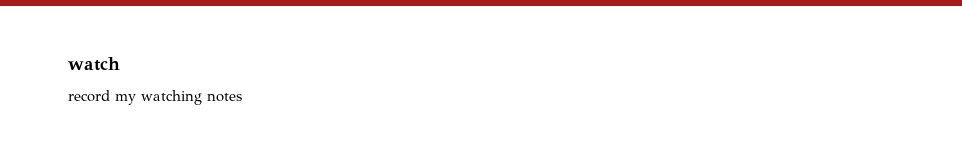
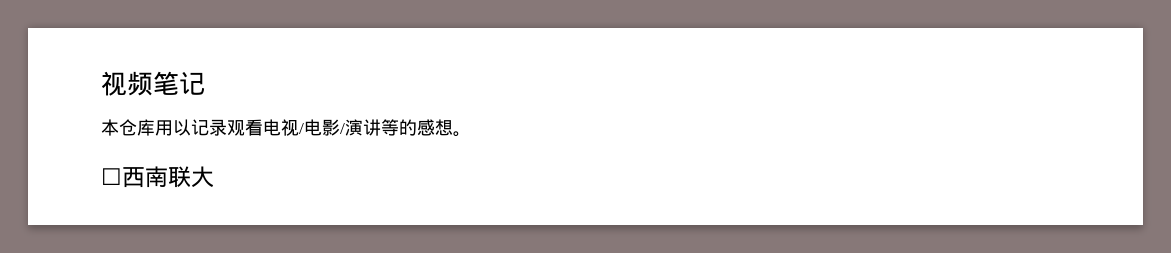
[68,57,120,71] [68,90,242,105] watch // record my watching notes -> [101,71,205,96] [101,119,471,137] [101,166,214,188] 视频笔记 // 本仓库用以记录观看电视/电影/演讲等的感想。 // ☐西南联大

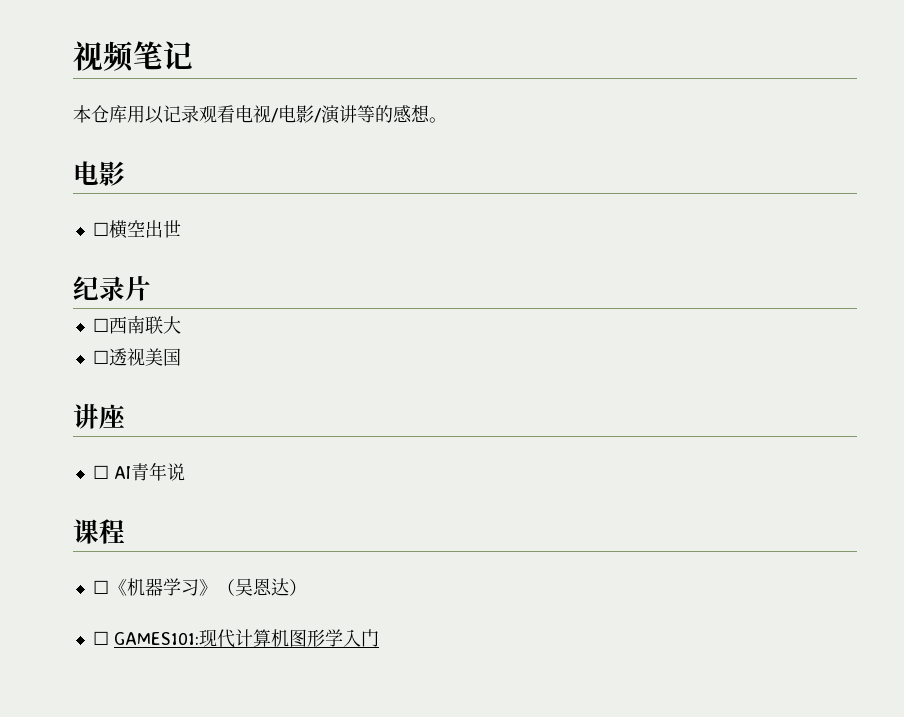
[101,166,214,188] ☐西南联大 -> [73,161,125,186] [92,220,181,239] [73,276,151,301] [92,315,181,334] [92,348,181,366] [73,404,126,429] [92,462,185,481] [73,519,125,544] [92,578,307,596] [92,629,379,648] 电影 // ☐横空出世 // 纪录片 // ☐西南联大 // ☐透视美国 // 讲座 // ☐ AI青年说 // 课程 // ☐《机器学习》（吴恩达） // ☐ GAMES101:现代计算机图形学入门

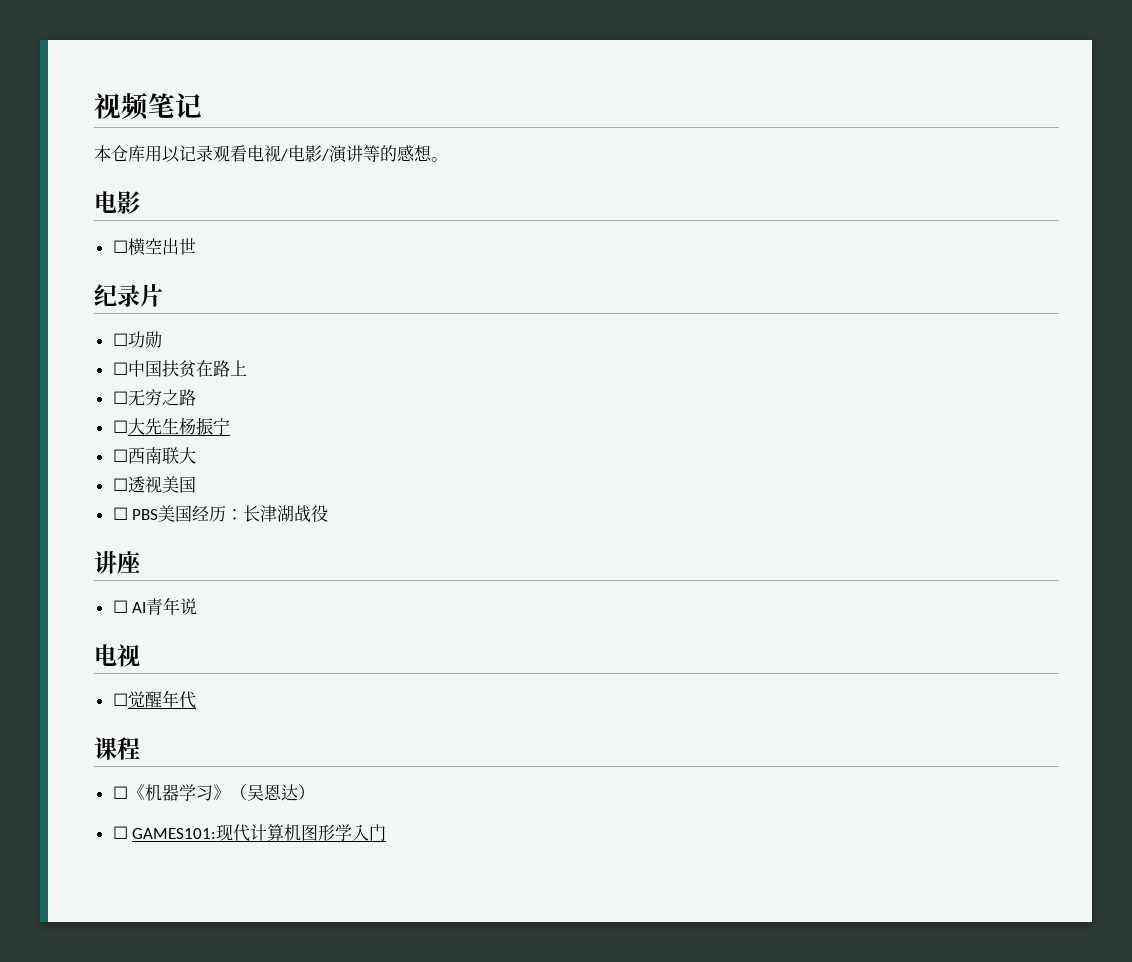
(151, 288) none -> [112,331,162,348] [112,360,247,377] [112,389,196,406] [112,417,230,435] // ☐功勋 // ☐中国扶贫在路上 // ☐无穷之路 // ☐大先生杨振宁
(181, 357) none -> [112,505,329,523] // ☐ PBS美国经历：长津湖战役
(185, 472) none -> [94,644,140,667] [112,690,196,709] // 电视 // ☐觉醒年代

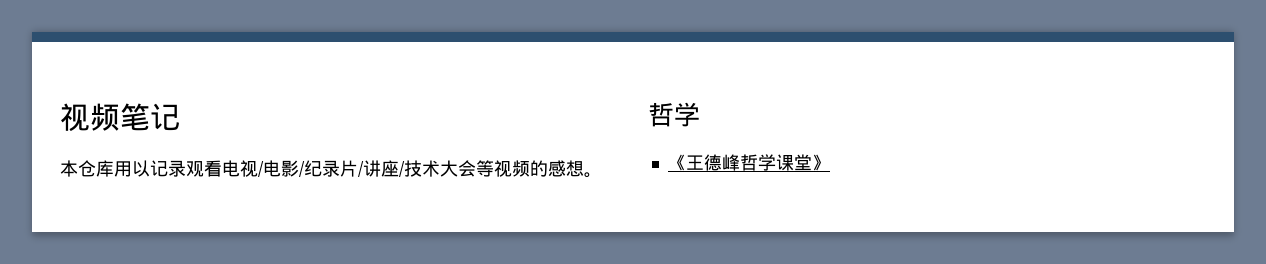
[329,145,448,163] [94,191,140,214] [112,238,196,256] [94,284,163,307] [112,331,162,348] [112,360,247,377] [112,389,196,406] [112,417,230,435] [112,447,196,464] [112,476,196,493] [112,505,329,523] [94,551,141,574] [112,597,198,615] [94,644,140,667] [112,690,196,709] [94,737,140,760] [112,784,315,801] [112,824,387,842] 演讲等的感想。 // 电影 // ☐横空出世 // 纪录片 // ☐功勋 // ☐中国扶贫在路上 // ☐无穷之路 // ☐大先生杨振宁 // ☐西南联大 // ☐透视美国 // ☐ PBS美国经历：长津湖战役 // 讲座 // ☐ AI青年说 // 电视 // ☐觉醒年代 // 课程 // ☐《机器学习》（吴恩达） // ☐ GAMES101:现代计算机图形学入门 -> [304,160,602,178] [648,102,700,127] [667,154,830,171] 纪录片/讲座/技术大会等视频的感想。 // 哲学 // 《王德峰哲学课堂》

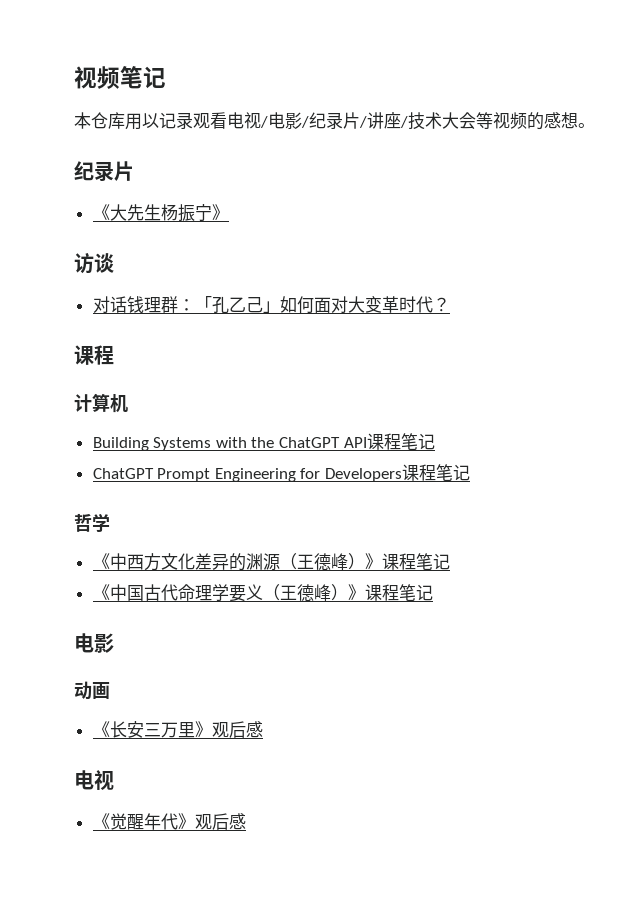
[648,102,700,127] [667,154,830,171] 哲学 // 《王德峰哲学课堂》 -> [74,161,134,182] [92,204,229,222] [74,253,114,274] [92,296,450,313] [74,345,114,365] [74,393,128,413] [92,433,435,451] [92,464,471,482] [74,513,110,532] [92,553,450,571] [92,584,433,602] [74,633,114,653] [74,681,110,700] [92,721,263,738] [74,770,114,790] [92,813,246,830] 纪录片 // 《大先生杨振宁》 // 访谈 // 对话钱理群：「孔乙己」如何面对大变革时代？ // 课程 // 计算机 // Building Systems with the ChatGPT API课程笔记 // ChatGPT Prompt Engineering for Developers课程笔记 // 哲学 // 《中西方文化差异的渊源（王德峰）》课程笔记 // 《中国古代命理学要义（王德峰）》课程笔记 // 电影 // 动画 // 《长安三万里》观后感 // 电视 // 《觉醒年代》观后感

